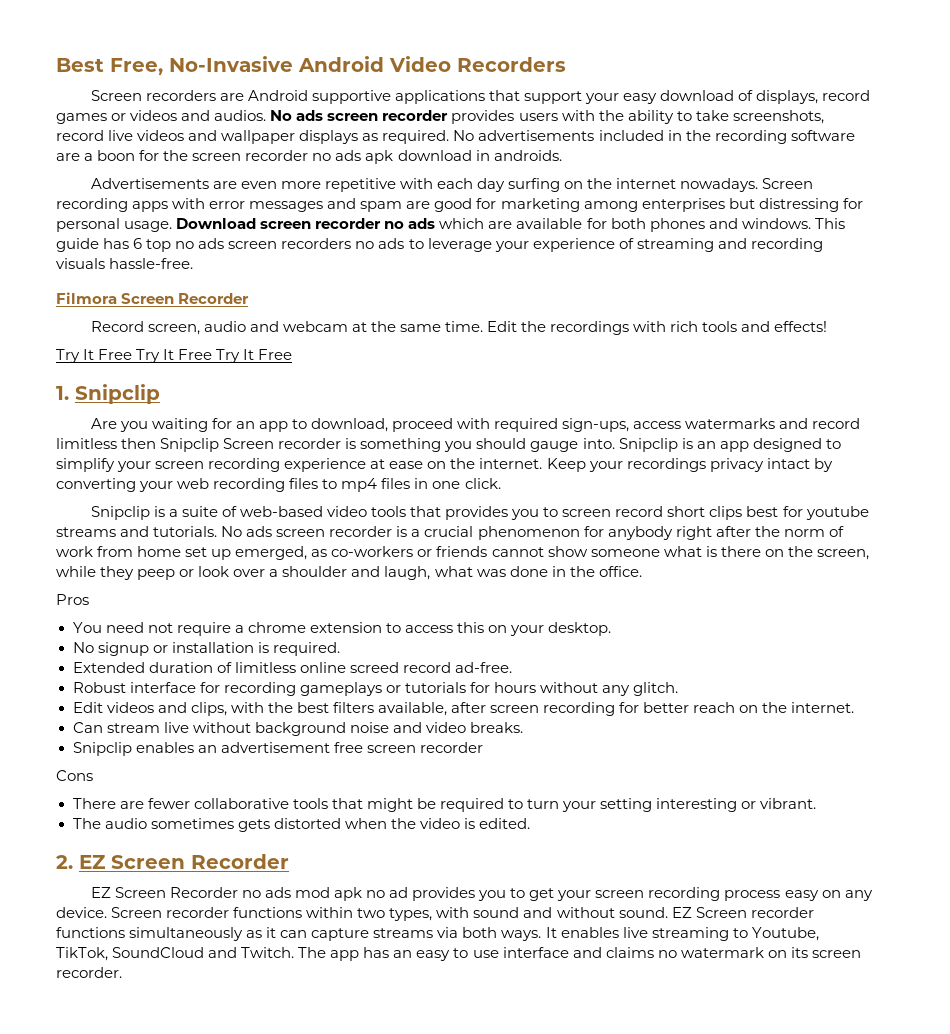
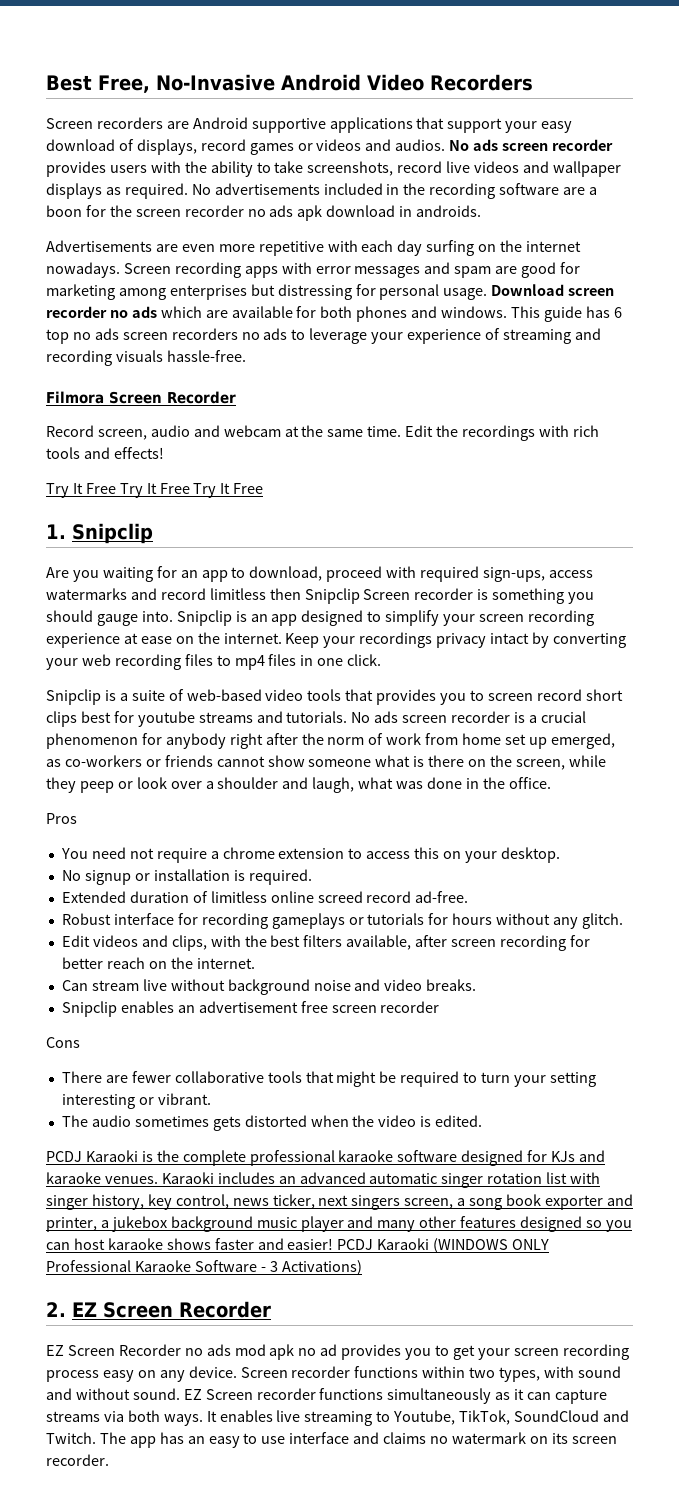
(530, 823) none -> [46,1150,606,1166] [46,1172,601,1188] [46,1194,633,1210] [46,1216,632,1232] [46,1238,550,1253] [46,1260,362,1275] // PCDJ Karaoki is the complete professional karaoke software designed for KJs and karaoke venues. Karaoki includes an advanced automatic singer rotation list with singer history, key control, news ticker, next singers screen, a song book exporter and printer, a jukebox background music player and many other features designed so you can host karaoke shows faster and easier! PCDJ Karaoki (WINDOWS ONLY Professional Karaoke Software - 3 Activations)

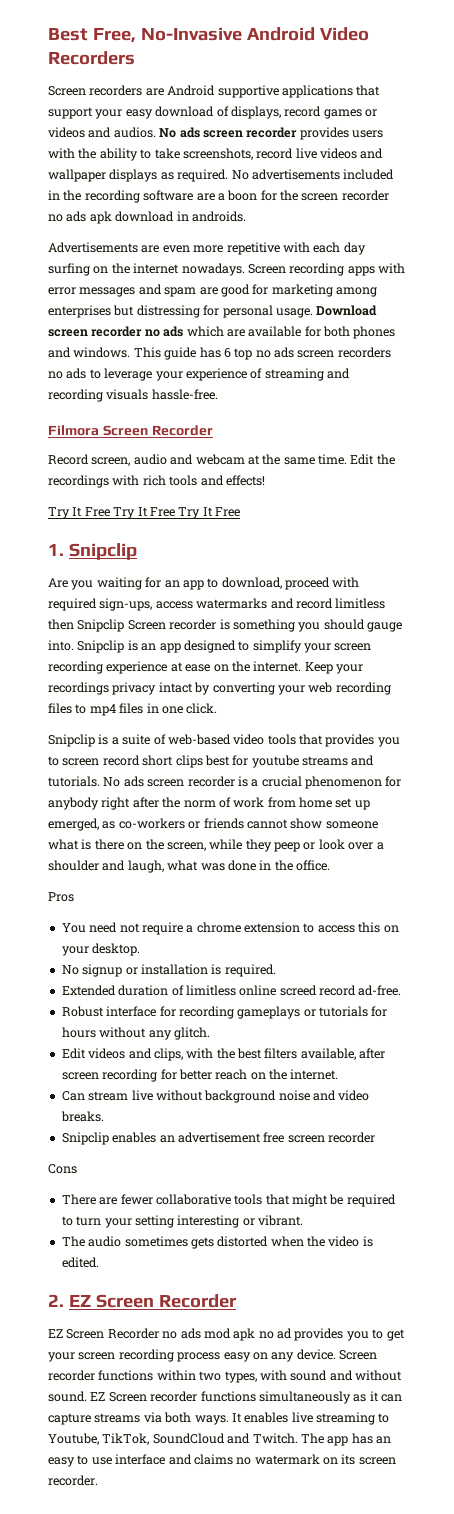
[46,1150,606,1166] [46,1172,601,1188] [46,1194,633,1210] [46,1216,632,1232] [46,1238,550,1253] [46,1260,362,1275] // PCDJ Karaoki is the complete professional karaoke software designed for KJs and karaoke venues. Karaoki includes an advanced automatic singer rotation list with singer history, key control, news ticker, next singers screen, a song book exporter and printer, a jukebox background music player and many other features designed so you can host karaoke shows faster and easier! PCDJ Karaoki (WINDOWS ONLY Professional Karaoke Software - 3 Activations) -> (99, 1262) none

